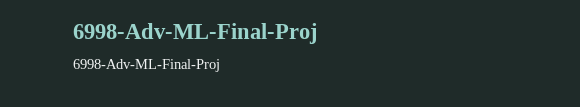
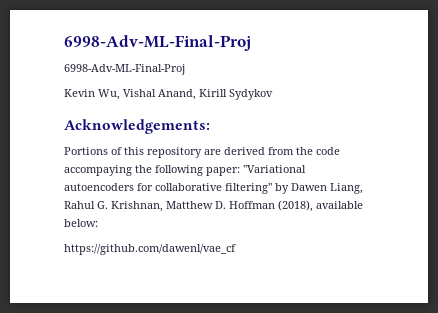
(220, 65) none -> [64,89,273,100] [64,119,210,134] [64,147,340,158] [64,165,306,176] [64,183,363,194] [64,200,363,212] [64,219,98,227] [64,244,236,255] // Kevin Wu, Vishal Anand, Kirill Sydykov // Acknowledgements: // Portions of this repository are derived from the code accompaying the following paper: "Variational autoencoders for collaborative filtering" by Dawen Liang, Rahul G. Krishnan, Matthew D. Hoffman (2018), available below: // https://github.com/dawenl/vae_cf

